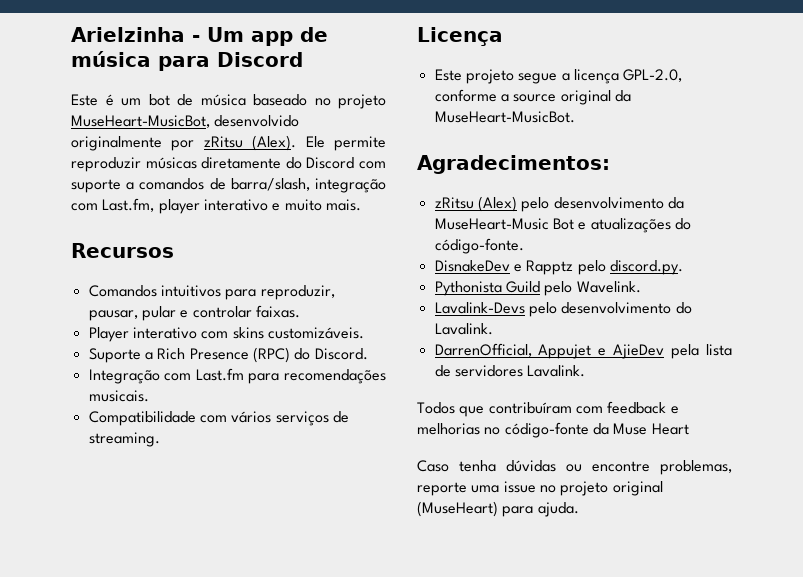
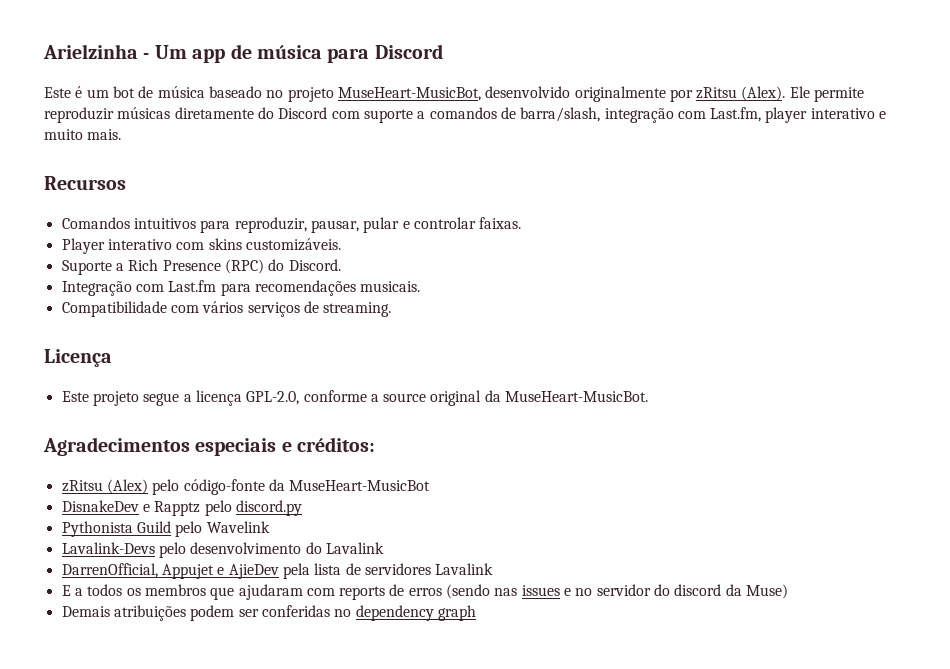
[417,155,610,174] Agradecimentos: -> [43,437,376,456] Agradecimentos especiais e créditos:
[553,197,684,209] [434,218,691,233] [434,238,524,254] desenvolvimento da MuseHeart-Music Bot e atualizações do código-fonte. -> [183,479,431,495] código-fonte da MuseHeart-MusicBot
[609,260,683,275] discord.py. -> [235,500,302,516] discord.py
[576,281,641,293] Wavelink. -> [206,521,270,533] Wavelink
[434,323,493,335] Lavalink. -> [325,542,384,554] Lavalink
[527,365,586,377] [417,401,679,417] [417,422,689,438] [417,460,732,475] [417,481,663,496] [417,501,579,517] Lavalink. // Todos que contribuíram com feedback e melhorias no código-fonte da Muse Heart // Caso tenha dúvidas ou encontre problemas, reporte uma issue no projeto original (MuseHeart) para ajuda. -> [435,563,494,575] [61,584,789,600] [61,605,476,621] Lavalink // E a todos os membros que ajudaram com reports de erros (sendo nas issues e no servidor do discord da Muse) // Demais atribuições podem ser conferidas no dependency graph

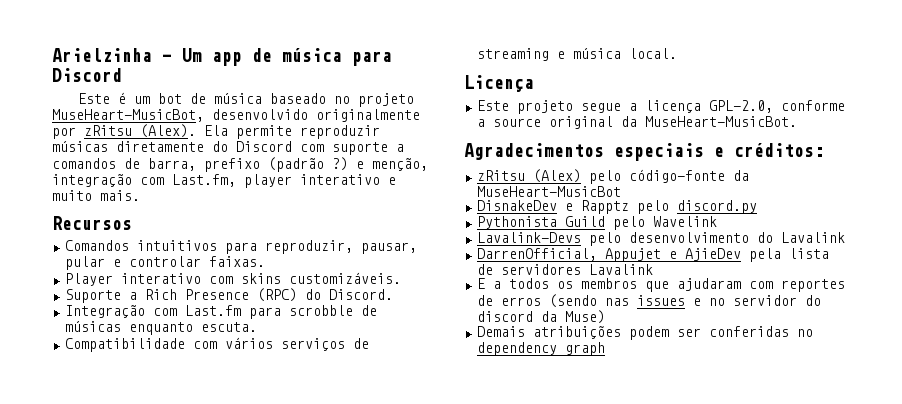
[789,86,810,98] Ele -> [204,125,228,136] Ela
[520,107,601,122] barra/slash, -> [148,157,428,172] barra, prefixo (padrão ?) e menção,
[254,280,421,296] recomendações musicais. -> [288,305,377,316] [64,321,257,335] scrobble de músicas enquanto escuta.
[323,302,392,317] streaming. -> [476,48,677,61] streaming e música local.
[339,586,386,600] reports -> [780,279,845,292] reportes

